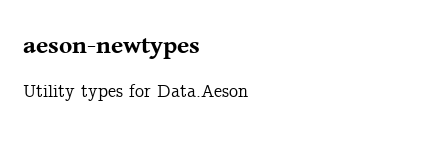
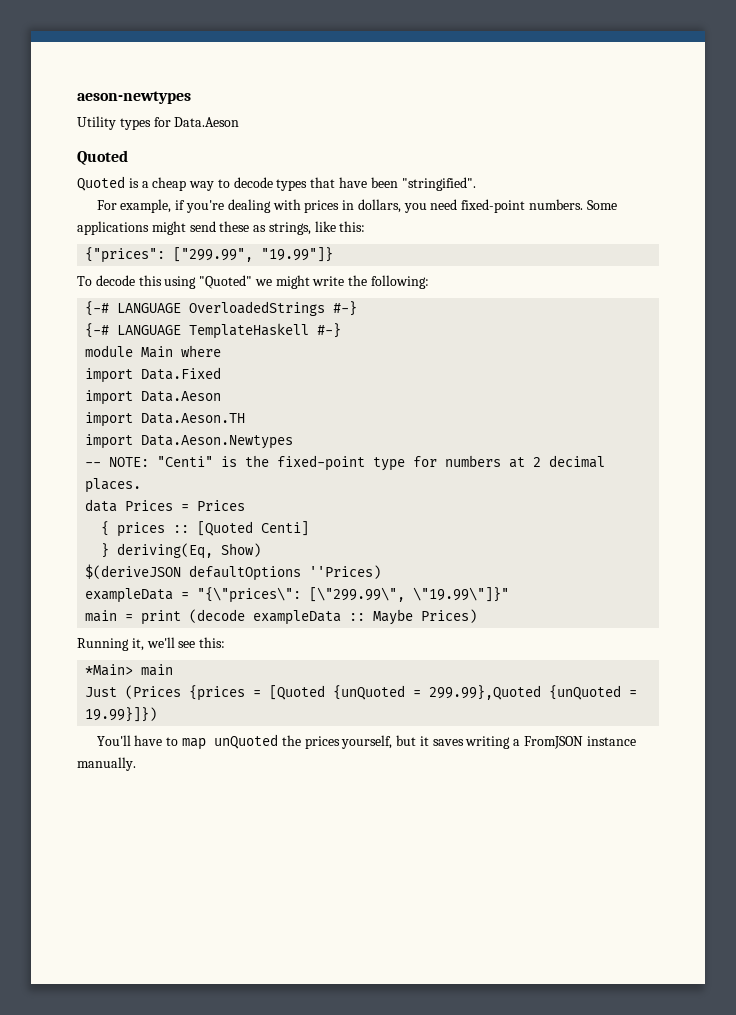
(248, 90) none -> [77,150,128,165] [77,176,476,191] [96,199,617,213] [77,221,366,235] [85,247,334,263] [77,275,430,289] [85,301,358,316] [85,323,342,339] [85,345,222,358] [85,367,222,383] [85,390,222,405] [85,412,246,427] [85,434,294,449] [85,455,606,471] [85,478,142,493] [85,499,246,512] [101,521,310,537] [101,543,262,559] [85,564,382,581] [85,587,510,603] [85,609,478,625] [77,637,226,651] [85,664,174,676] [85,685,638,701] [85,707,158,722] [96,734,636,750] [77,757,136,771] // Quoted // Quoted is a cheap way to decode types that have been "stringified". // For example, if you're dealing with prices in dollars, you need fixed-point numbers. Some applications might send these as strings, like this: // {"prices": ["299.99", "19.99"]} // To decode this using "Quoted" we might write the following: // {-# LANGUAGE OverloadedStrings #-} // {-# LANGUAGE TemplateHaskell #-} // module Main where // import Data.Fixed // import Data.Aeson // import Data.Aeson.TH // import Data.Aeson.Newtypes // -- NOTE: "Centi" is the fixed-point type for numbers at 2 decimal places. // data Prices = Prices // { prices :: [Quoted Centi] // } deriving(Eq, Show) // $(deriveJSON defaultOptions ''Prices) // exampleData = "{\"prices\": [\"299.99\", \"19.99\"]}" // main = print (decode exampleData :: Maybe Prices) // Running it, we'll see this: // *Main> main // Just (Prices {prices = [Quoted {unQuoted = 299.99},Quoted {unQuoted = 19.99}]}) // You'll have to map unQuoted the prices yourself, but it saves writing a FromJSON instance manually.

